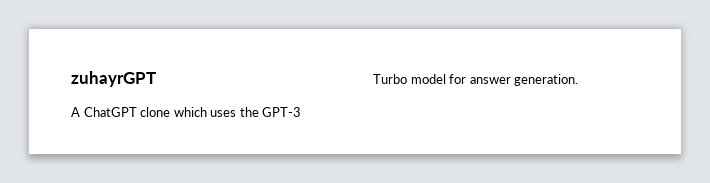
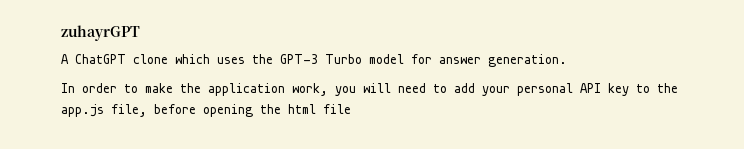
(579, 80) none -> [61,83,678,96] [61,104,351,117] // In order to make the application work, you will need to add your personal API key to the app.js file, before opening the html file

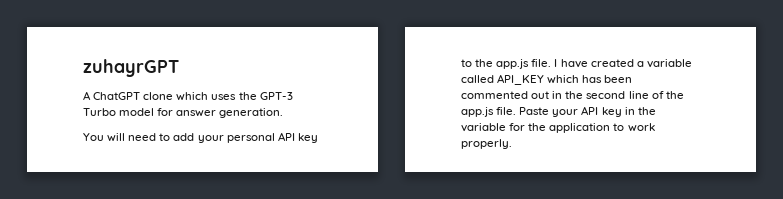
[61,83,356,96] In order to make the application work, you -> [83,133,104,141] You
[111,104,351,117] file, before opening the html file -> [531,59,692,68] [461,74,633,85] [461,91,684,99] [461,106,656,117] [461,123,655,133] [461,139,512,149] file. I have created a variable called API_KEY which has been commented out in the second line of the app.js file. Paste your API key in the variable for the application to work properly.

